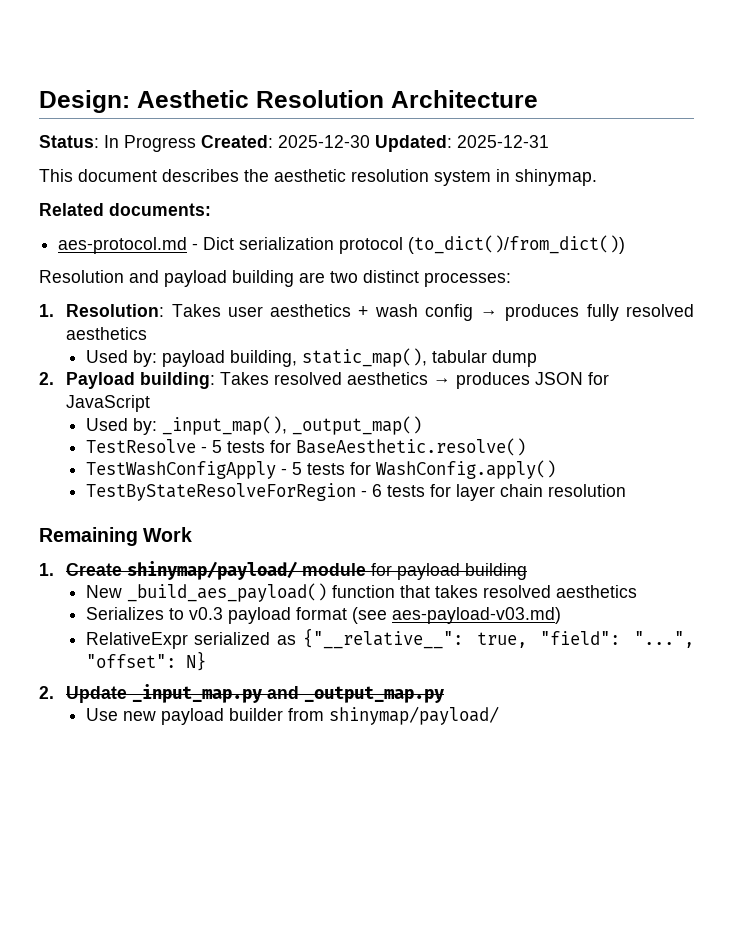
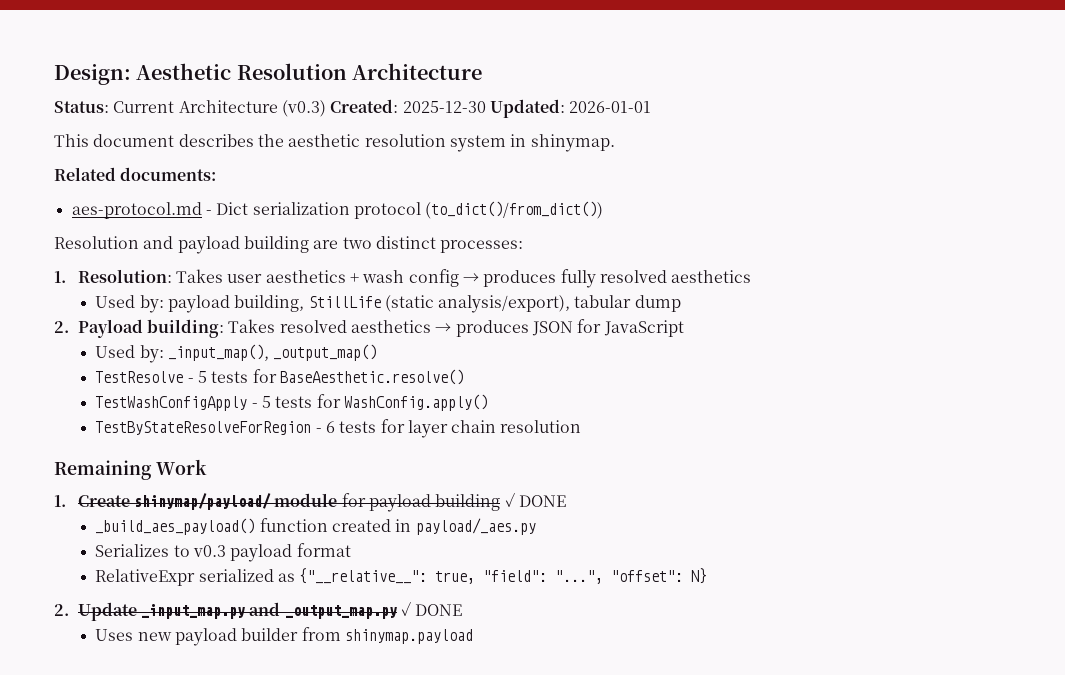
[104,135,196,152] In Progress -> [113,100,326,117] Current Architecture (v0.3)
[457,135,549,148] 2025-12-31 -> [569,101,652,113] 2026-01-01
[301,348,427,367] static_map(), -> [308,295,571,313] StillLife (static analysis/export),
[85,583,637,602] // New _build_aes_payload() function that takes resolved aesthetics -> [504,492,566,507] [95,518,536,535] ✓ DONE // _build_aes_payload() function created in payload/_aes.py
[351,607,561,624] (see aes-payload-v03.md) -> (351, 550) none
[85,708,118,721] // Use -> [400,601,463,616] [95,629,134,641] ✓ DONE // Uses
[328,706,499,725] shinymap/payload/ -> [344,629,473,644] shinymap.payload

